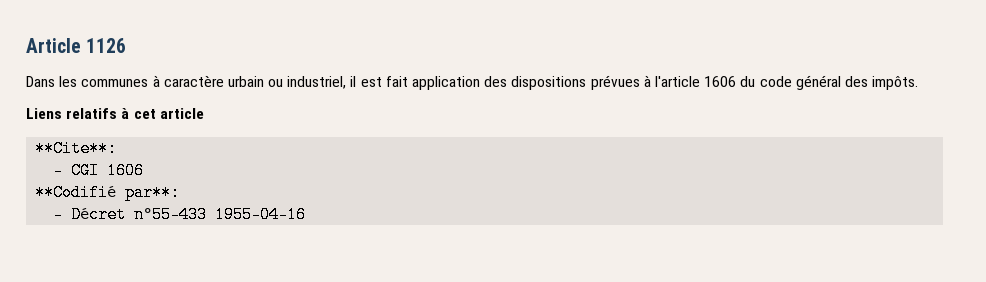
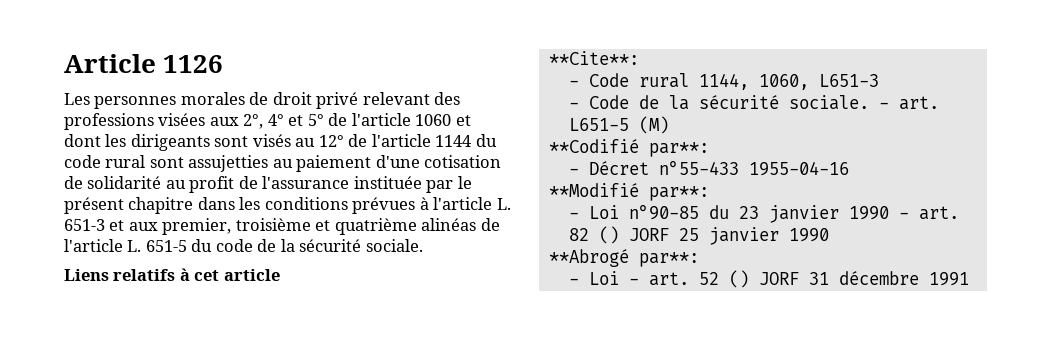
[26,75,919,90] Dans les communes à caractère urbain ou industriel, il est fait application des dispositions prévues à l'article 1606 du code général des impôts. -> [64,92,461,109] [64,113,471,130] [64,134,497,151] [64,155,502,172] [64,176,472,193] [64,197,511,214] [64,218,500,235] [64,239,423,252] Les personnes morales de droit privé relevant des professions visées aux 2°, 4° et 5° de l'article 1060 et dont les dirigeants sont visés au 12° de l'article 1144 du code rural sont assujetties au paiement d'une cotisation de solidarité au profit de l'assurance instituée par le présent chapitre dans les conditions prévues à l'article L. 651-3 et aux premier, troisième et quatrième alinéas de l'article L. 651-5 du code de la sécurité sociale.
[71,162,145,179] CGI 1606 -> [588,73,879,90] [568,95,939,110] [568,116,669,134] Code rural 1144, 1060, L651-3 // - Code de la sécurité sociale. - art. L651-5 (M)
(307, 214) none -> [548,183,709,201] [568,204,959,223] [568,226,829,245] [548,249,699,267] [568,270,969,288] // **Modifié par**: // - Loi n°90-85 du 23 janvier 1990 - art. 82 () JORF 25 janvier 1990 // **Abrogé par**: // - Loi - art. 52 () JORF 31 décembre 1991

